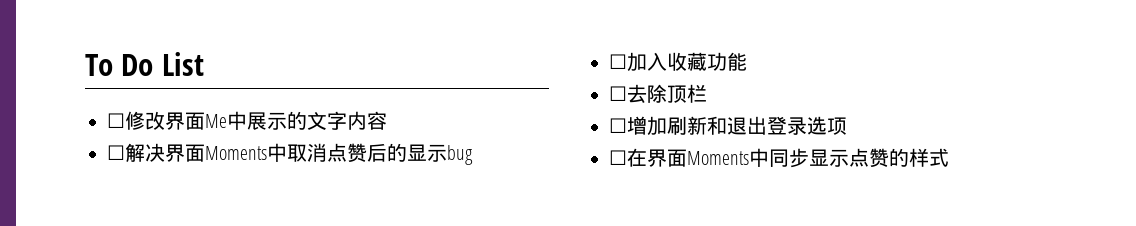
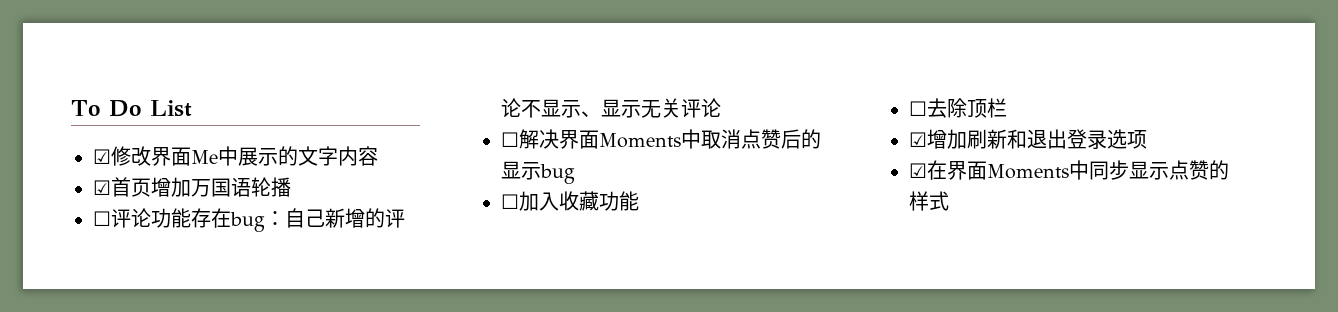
[107,113,125,128] ☐ -> [93,149,111,164] ☑
(387, 120) none -> [93,177,291,197] [93,208,405,232] [501,98,721,118] // ☑首页增加万国语轮播 // ☐评论功能存在bug：自己新增的评论不显示、显示无关评论
[609,118,627,133] ☐ -> [909,132,927,147] ☑
[609,150,627,165] ☐ -> [909,163,927,178] ☑

